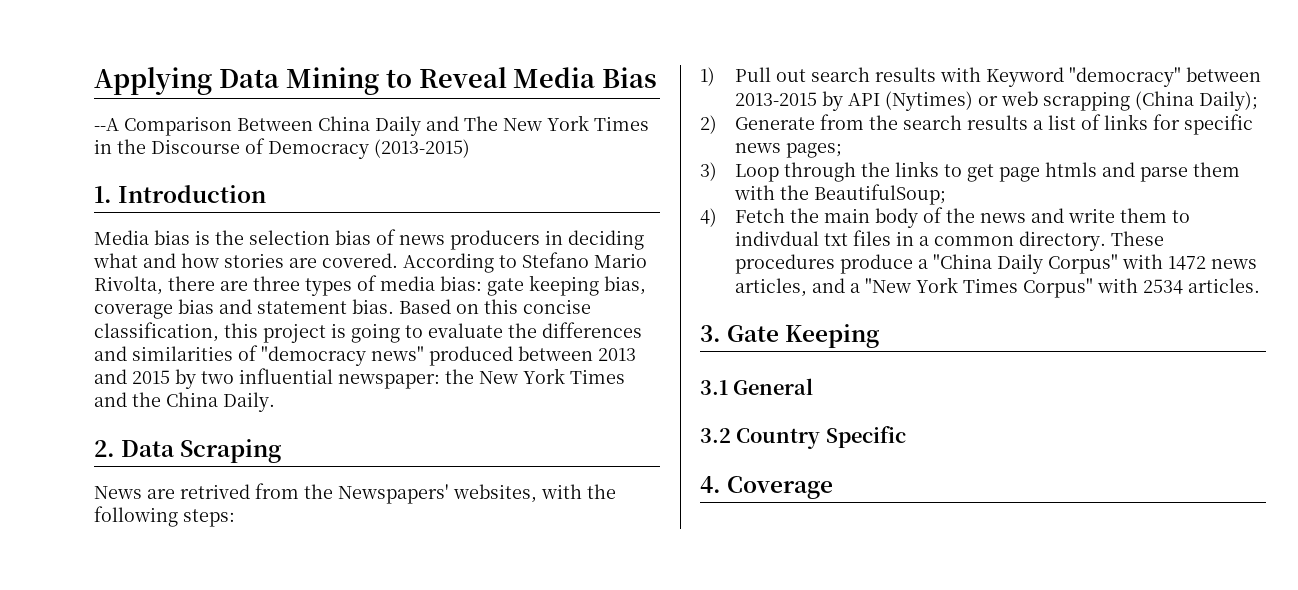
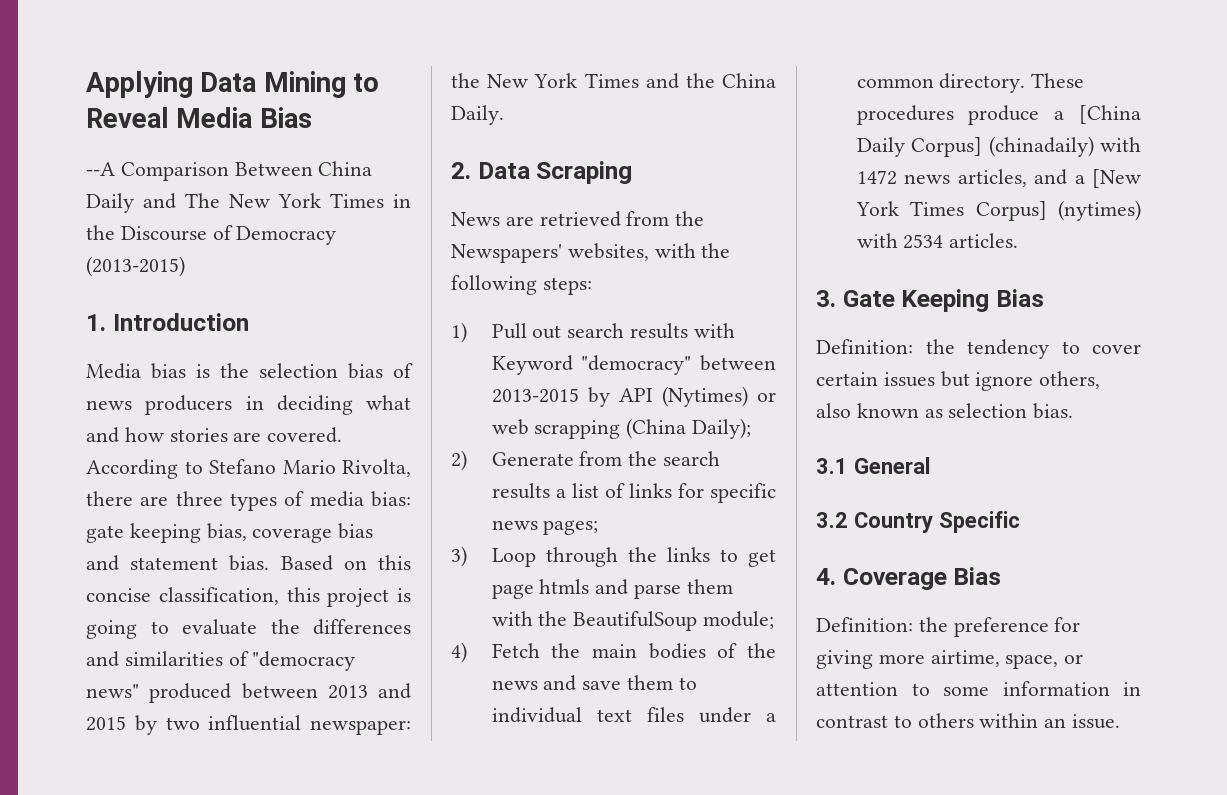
[180,484,250,499] retrived -> [539,211,621,227] retrieved
[814,184,947,205] BeautifulSoup; -> [573,611,775,631] BeautifulSoup module;
[875,208,919,228] body -> [648,643,706,659] bodies
[1068,208,1116,223] write -> [582,681,622,690] save
[735,230,915,246] indivdual txt files in -> [491,707,751,723] individual text files under
[933,254,1119,274] "China Daily Corpus" -> [1079,105,1141,124] [856,136,1094,157] [China Daily Corpus] (chinadaily)
[865,277,1094,298] "New York Times Corpus" -> [1092,169,1141,188] [855,200,1141,221] [New York Times Corpus] (nytimes)
(880, 336) none -> [995,289,1044,307] [816,339,1141,359] [816,371,1101,391] [816,403,1074,419] Bias // Definition: the tendency to cover certain issues but ignore others, also known as selection bias.
(834, 487) none -> [953,567,1002,585] [816,617,1081,637] [816,650,1084,669] [816,681,1141,696] [816,713,1121,729] Bias // Definition: the preference for giving more airtime, space, or attention to some information in contrast to others within an issue.

